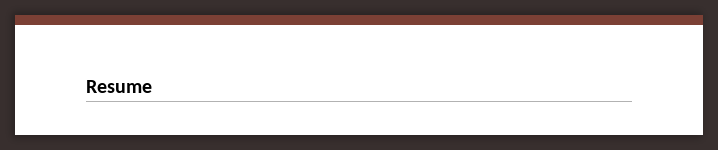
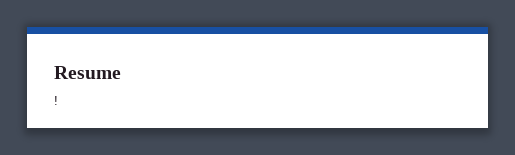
(152, 86) none -> [54,96,58,105] // !

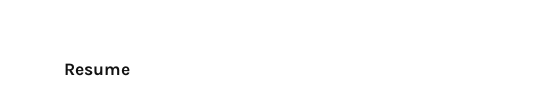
[54,96,58,105] // ! -> (130, 69) none

